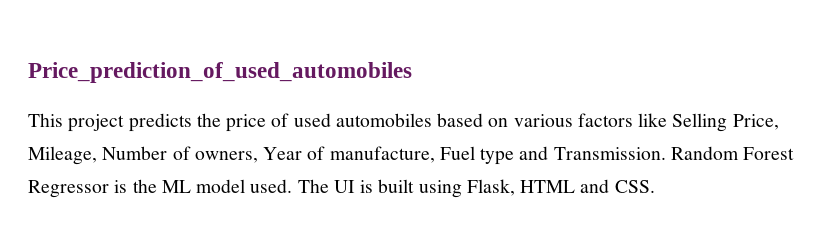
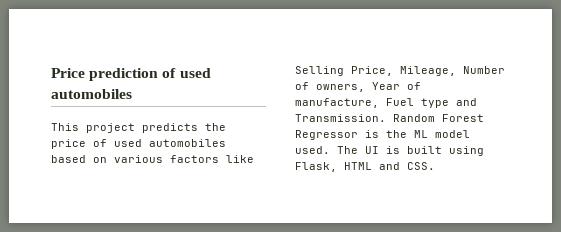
[28,62,412,83] Price_prediction_of_used_automobiles -> [51,68,211,81] [51,89,132,99] Price prediction of used automobiles

